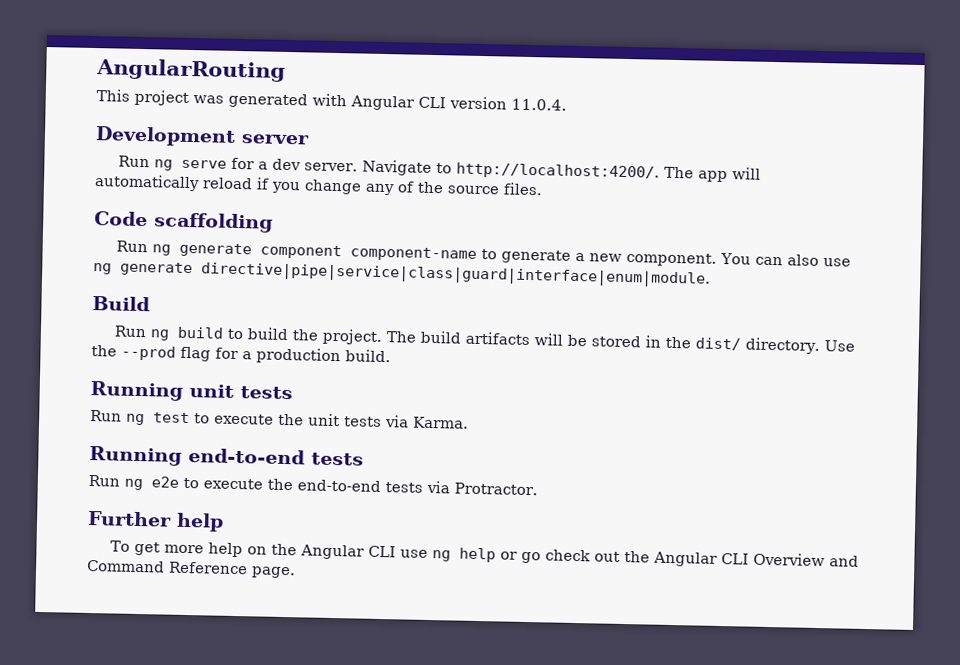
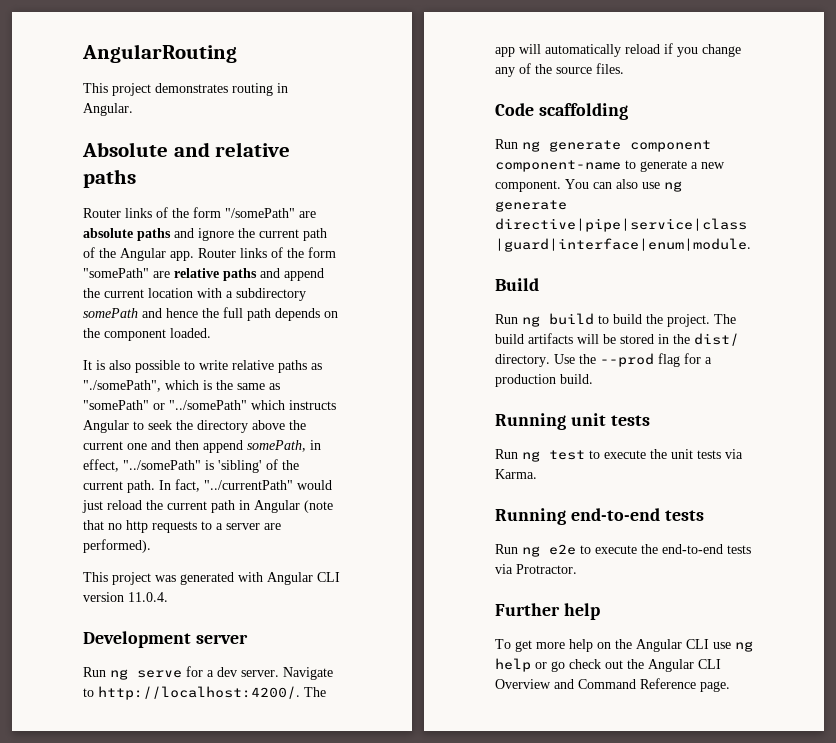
(286, 70) none -> [83,83,288,96] [83,103,133,116] [82,142,291,157] [83,169,136,188] [83,207,316,218] [83,228,327,241] [83,247,336,261] [83,268,324,281] [83,288,306,301] [83,307,338,321] [83,328,211,341] [83,360,322,373] [83,380,280,392] [83,400,336,410] [83,420,306,433] [83,440,321,453] [83,459,299,473] [83,479,332,493] [82,500,333,513] [83,520,281,533] [83,539,151,553] // This project demonstrates routing in Angular. // Absolute and relative paths // Router links of the form "/somePath" are absolute paths and ignore the current path of the Angular app. Router links of the form "somePath" are relative paths and append the current location with a subdirectory somePath and hence the full path depends on the component loaded. // It is also possible to write relative paths as "./somePath", which is the same as "somePath" or "../somePath" which instructs Angular to seek the directory above the current one and then append somePath, in effect, "../somePath" is 'sibling' of the current path. In fact, "../currentPath" would just reload the current path in Angular (note that no http requests to a server are performed).

